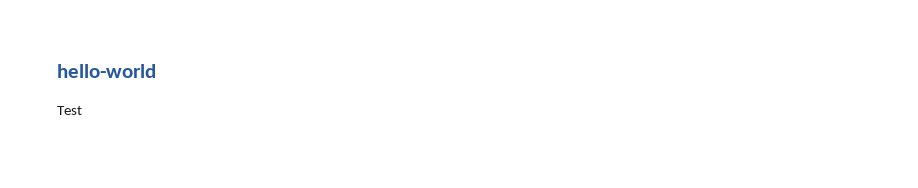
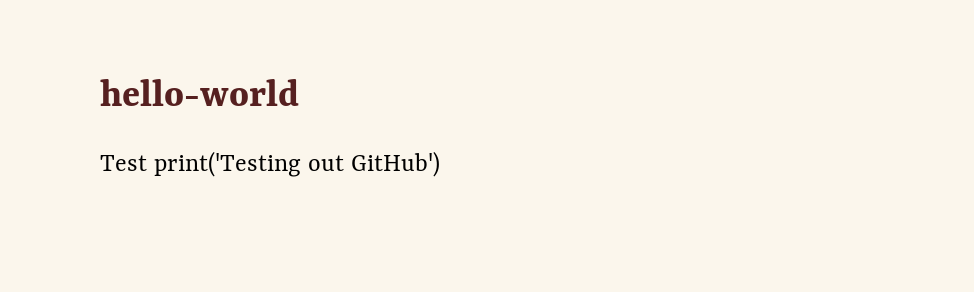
(82, 110) none -> [154,151,441,177] print('Testing out GitHub')

